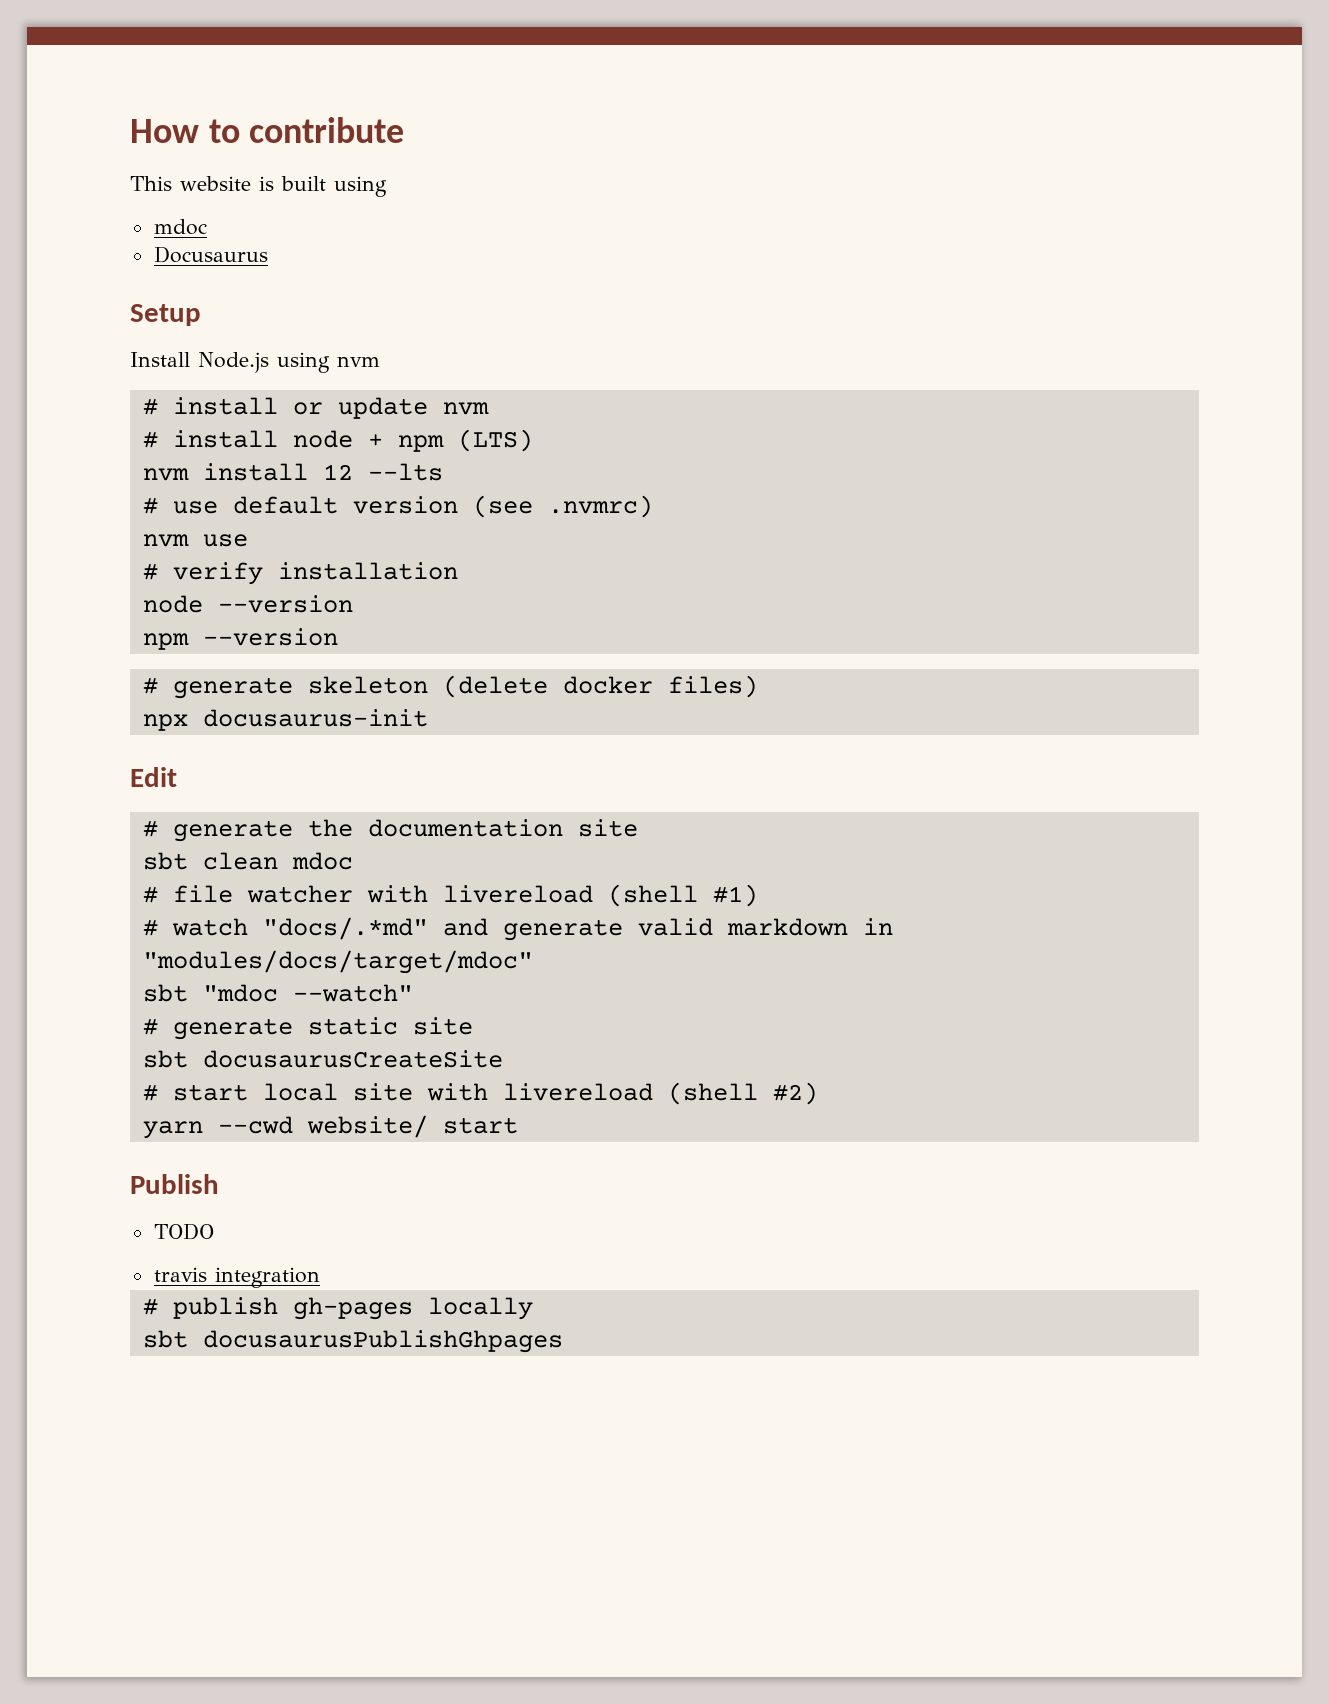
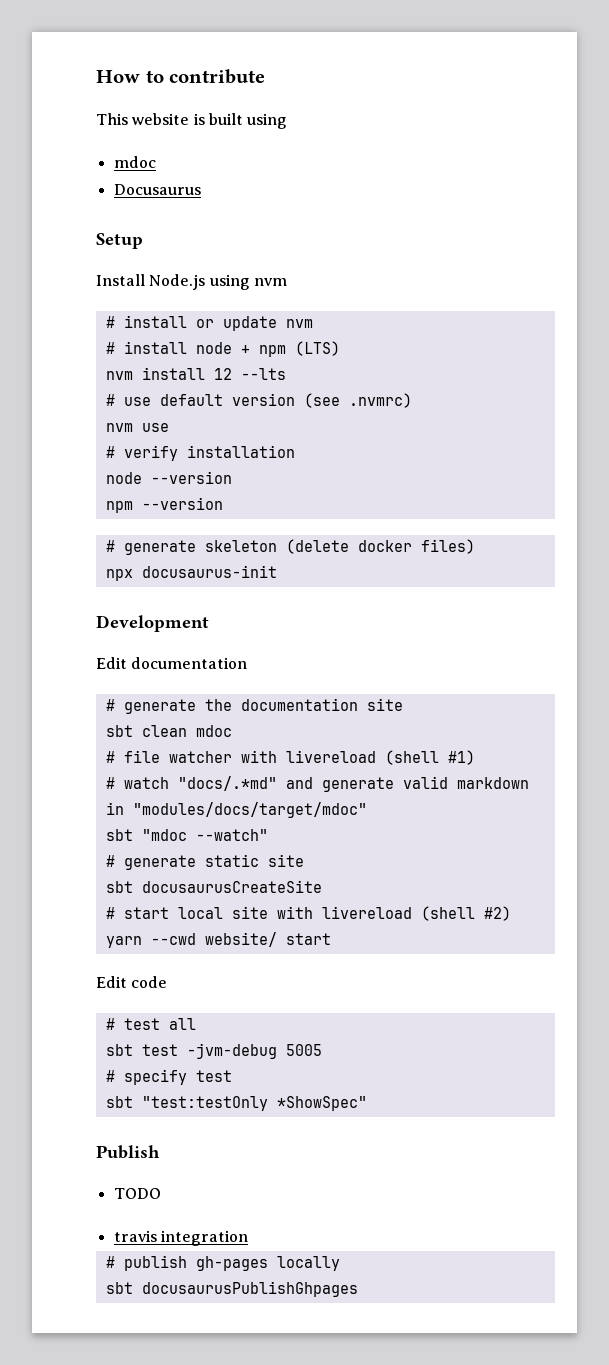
[130,767,177,787] // Edit -> [96,615,209,632] [96,657,248,669] // Development // Edit documentation
(518, 1125) none -> [96,976,168,988] [105,1018,196,1030] [105,1043,322,1059] [105,1069,232,1085] [105,1096,367,1111] // Edit code // # test all // sbt test -jvm-debug 5005 // # specify test // sbt "test:testOnly *ShowSpec"

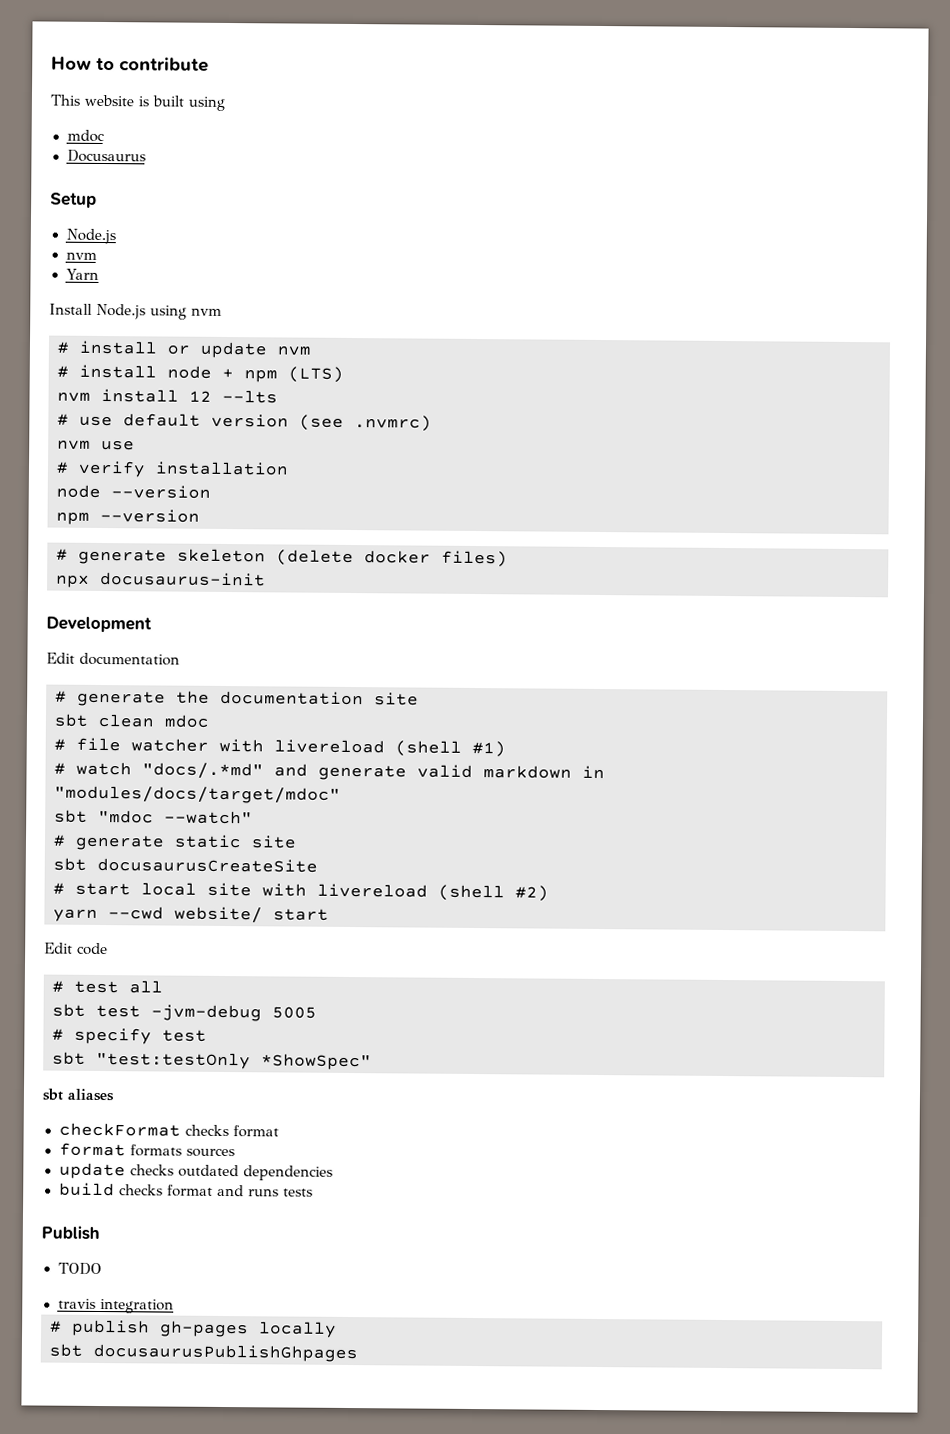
(143, 241) none -> [65,228,116,245] [65,251,97,260] [65,268,100,280] // Node.js // nvm // Yarn
(367, 1103) none -> [42,1088,115,1102] [58,1122,279,1138] [58,1142,235,1158] [58,1162,333,1181] [58,1182,313,1197] // sbt aliases // checkFormat checks format // format formats sources // update checks outdated dependencies // build checks format and runs tests

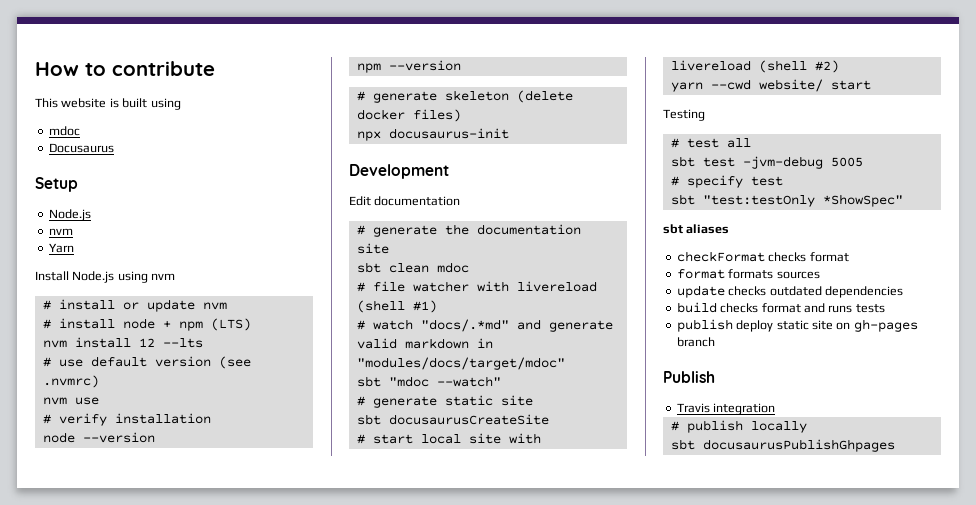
[44,942,108,956] Edit code -> [663,109,705,121] Testing
(313, 1192) none -> [676,319,918,332] [676,337,715,347] // publish deploy static site on gh-pages branch
[57,1262,102,1276] [57,1298,96,1309] TODO // travis -> [676,403,710,413] Travis
[160,1320,249,1338] gh-pages -> (743, 426) none

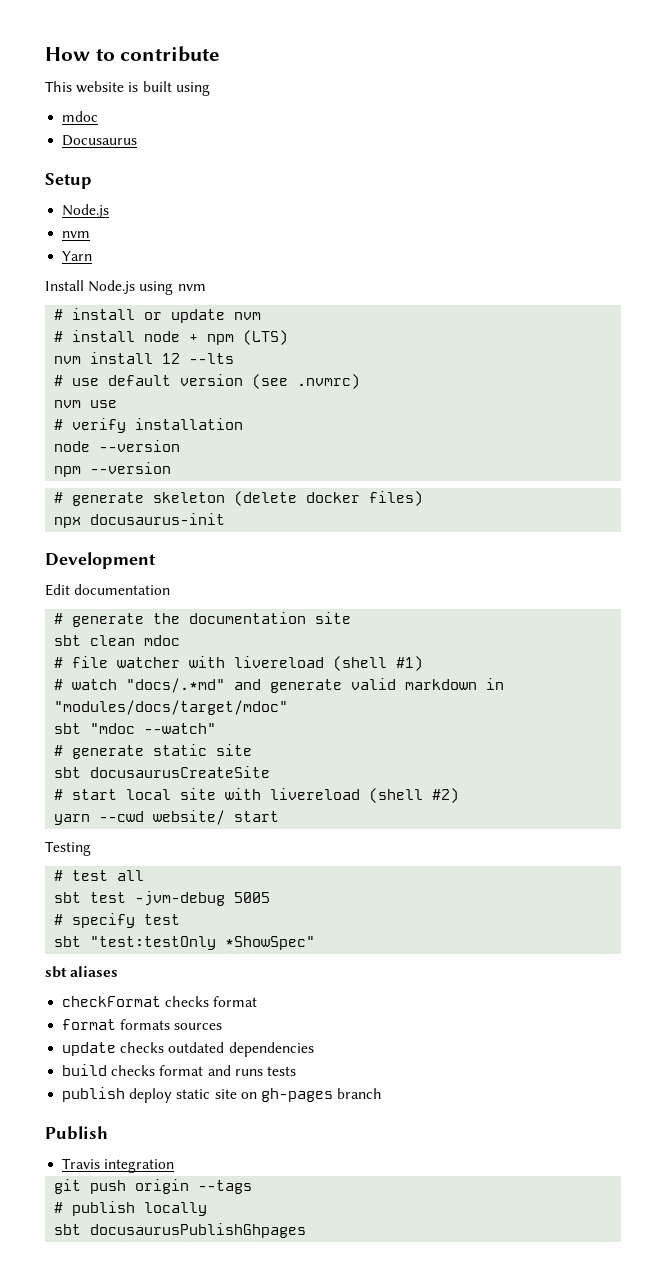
(776, 409) none -> [54,1179,253,1194] // git push origin --tags

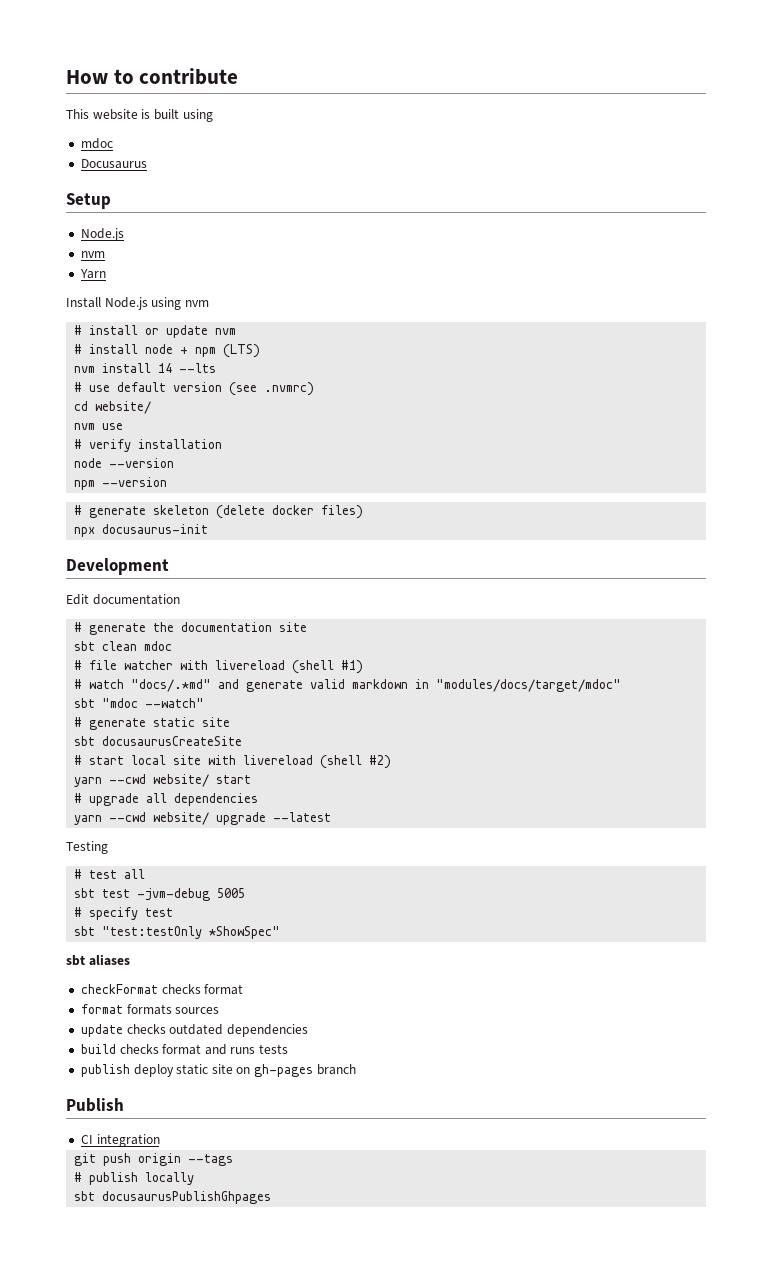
[162,353,181,364] 12 -> [158,363,173,373] 14
(361, 381) none -> [74,401,152,414] // cd website/
(280, 816) none -> [74,793,259,806] [74,812,332,825] // # upgrade all dependencies // yarn --cwd website/ upgrade --latest
[62,1158,101,1169] Travis -> [80,1135,93,1144] CI

